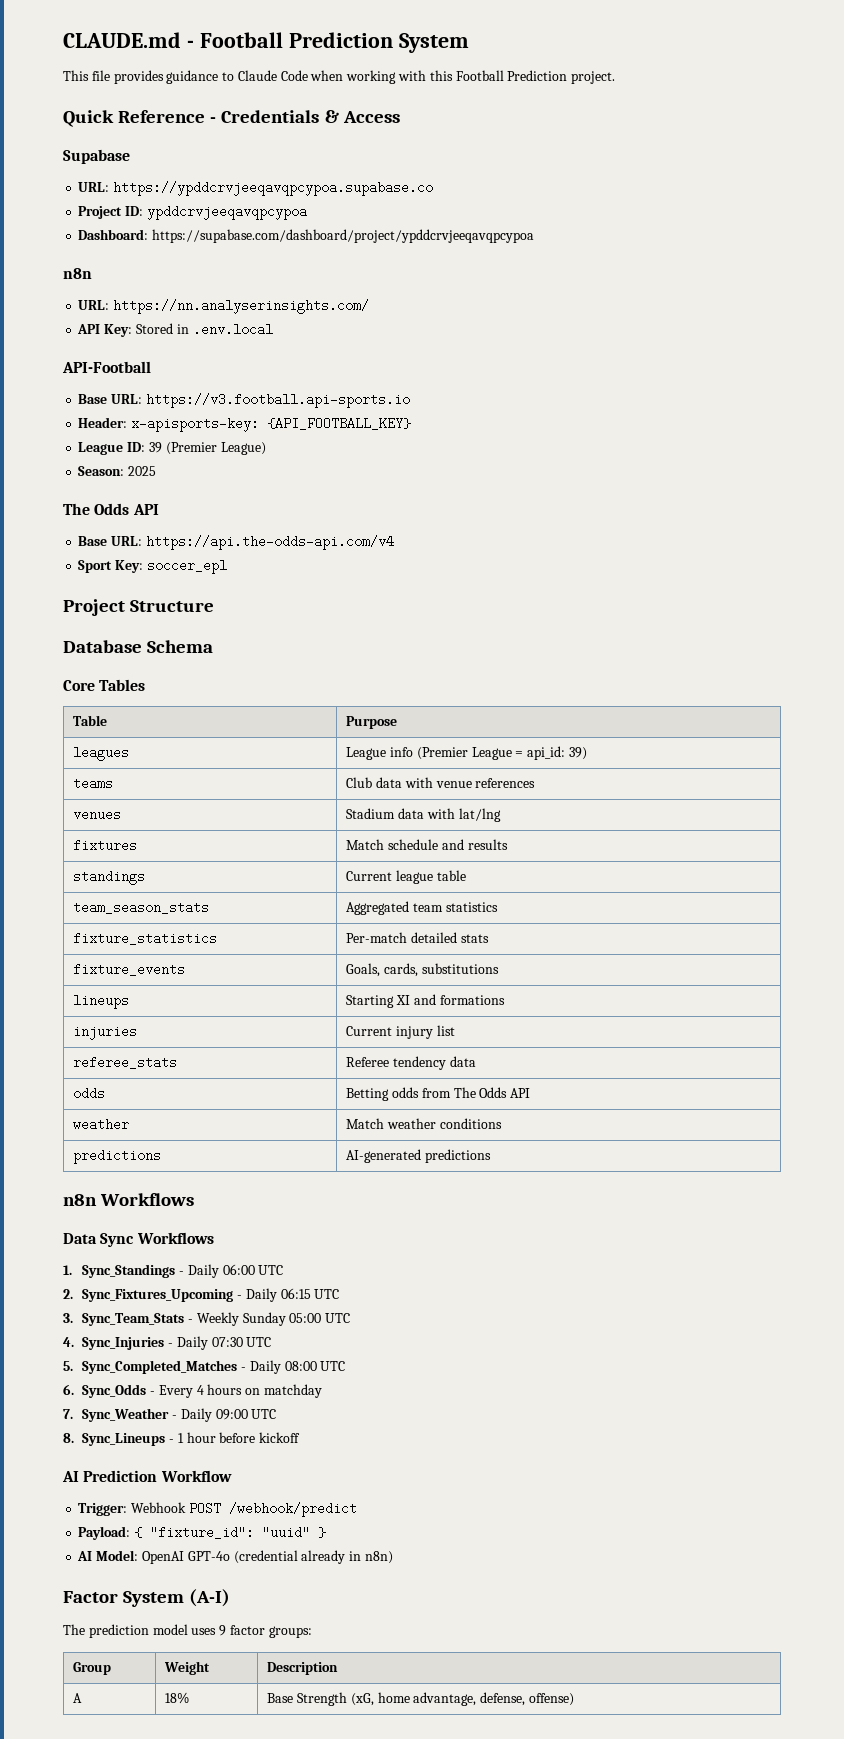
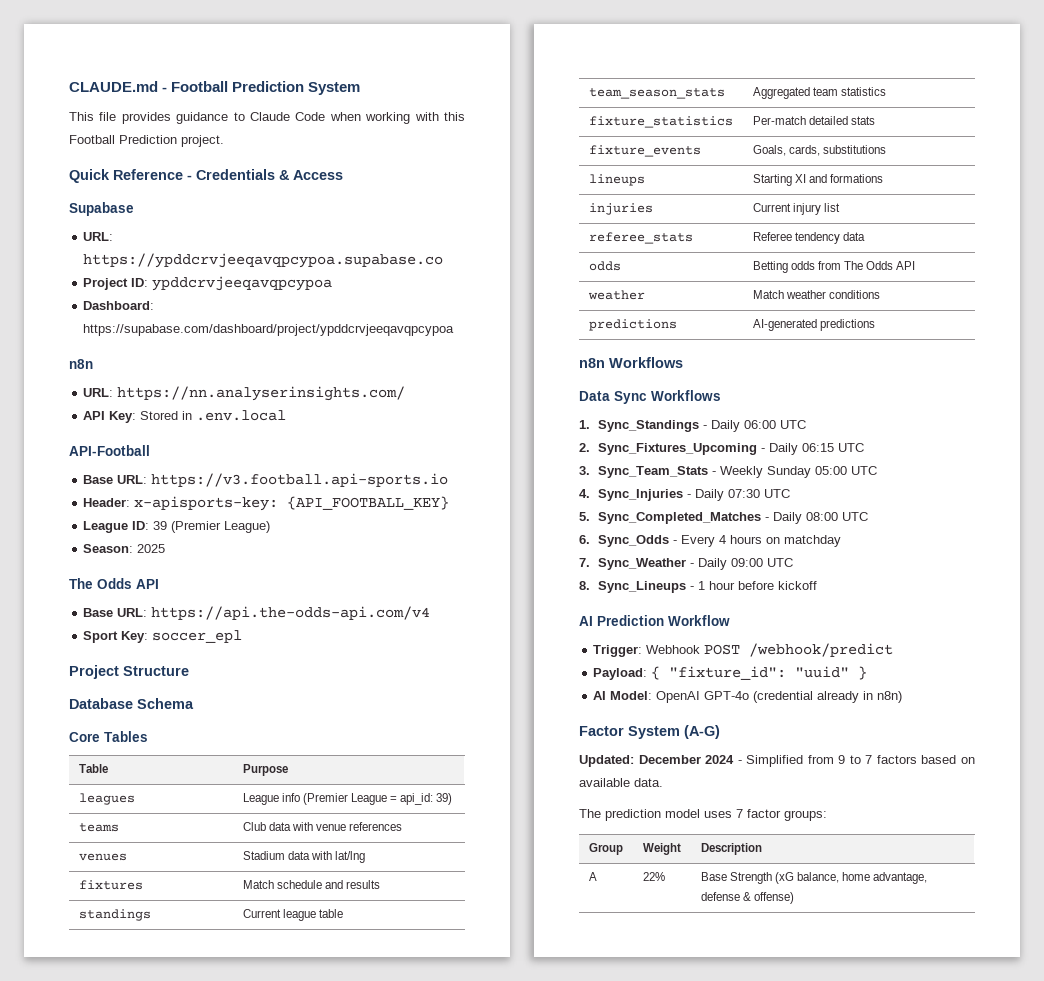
[189,1589,231,1607] (A-I) -> [684,725,720,739] [579,755,975,767] [579,778,663,787] (A-G) // Updated: December 2024 - Simplified from 9 to 7 factors based on available data.
[219,1625,227,1636] 9 -> [736,809,743,818] 7
[165,1692,190,1704] 18% -> [642,872,665,881] 22%
[350,1692,526,1706] (xG, home advantage, defense, -> [774,872,928,884] [700,892,751,901] (xG balance, home advantage, defense &

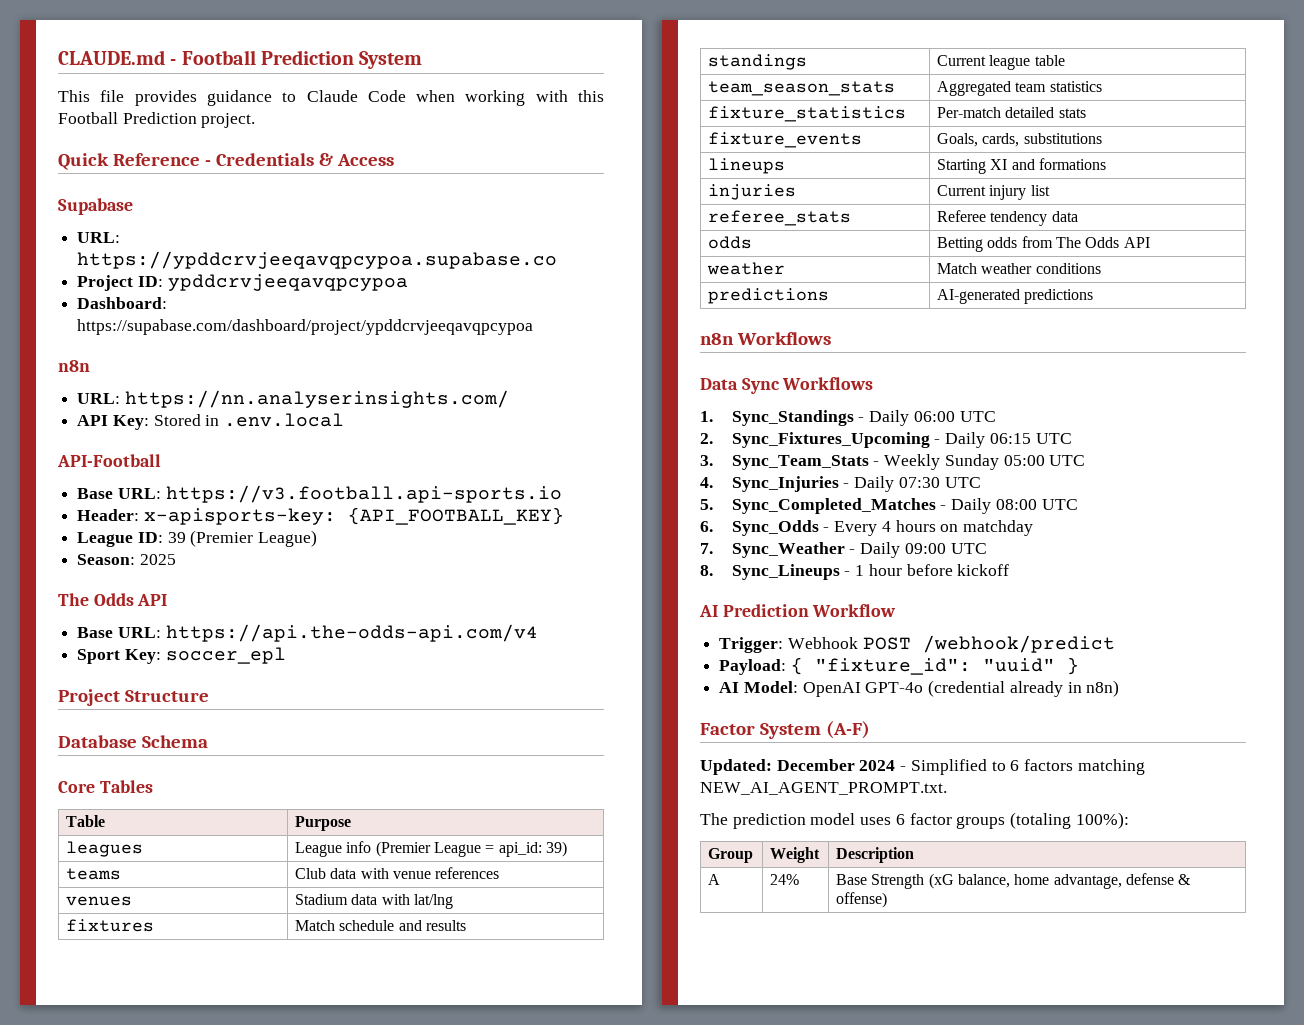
[684,725,720,739] (A-G) -> [825,721,870,739] (A-F)
[807,755,975,764] [579,778,663,787] from 9 to 7 factors based on available data. -> [991,759,1145,775] [700,782,947,795] to 6 factors matching NEW_AI_AGENT_PROMPT.txt.
[736,809,827,821] 7 factor groups: -> [895,812,1129,829] 6 factor groups (totaling 100%):
[642,872,665,881] 22% -> [770,874,800,885] 24%

